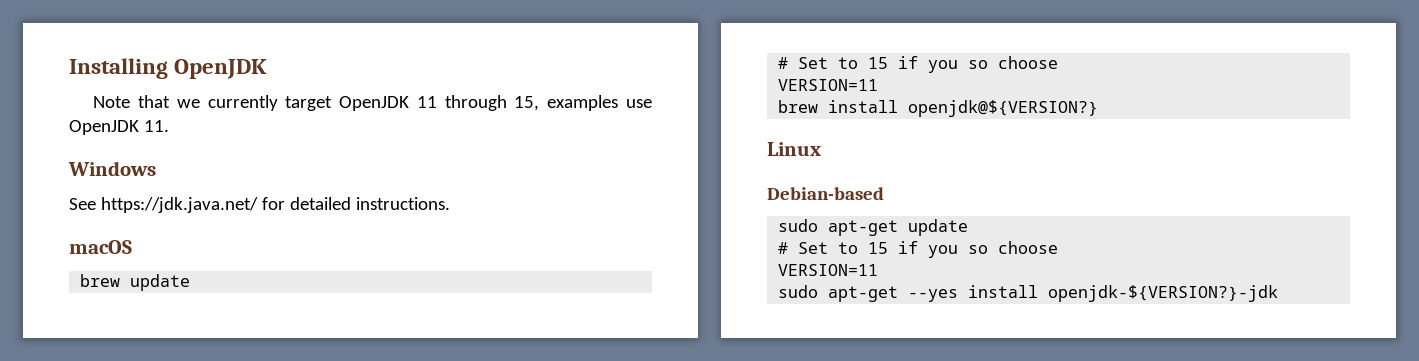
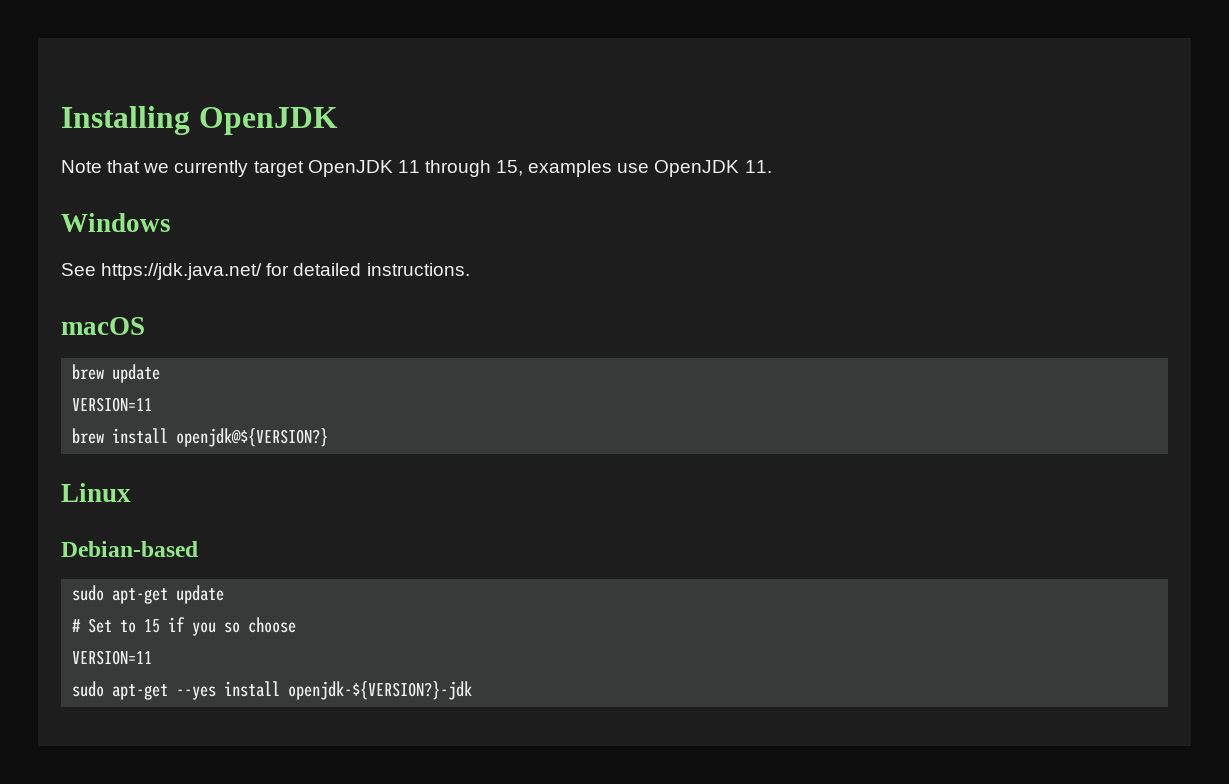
[778,56,1059,73] // # Set to 15 if you so choose -> (161, 373) none

